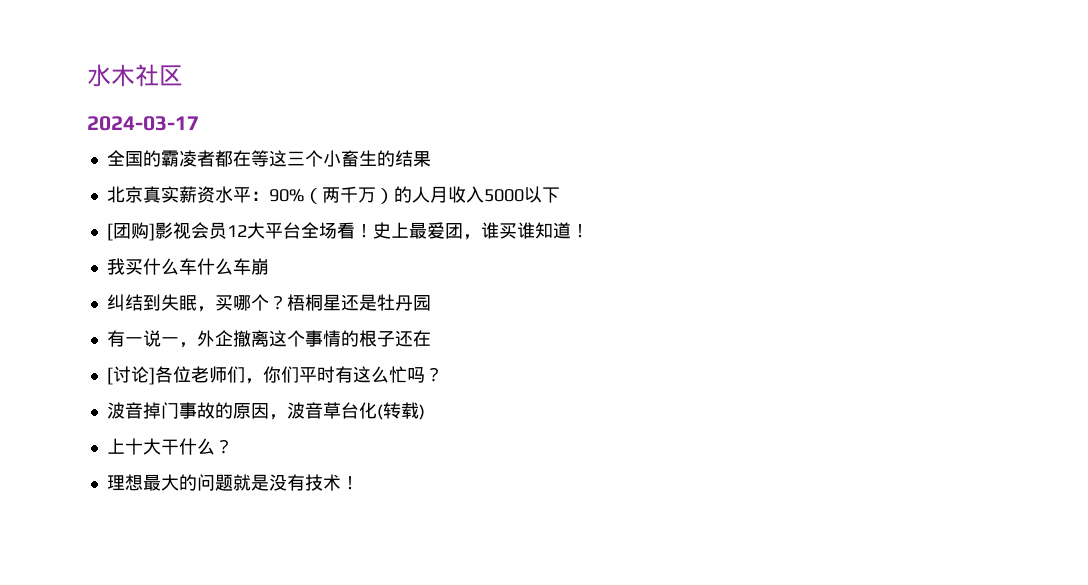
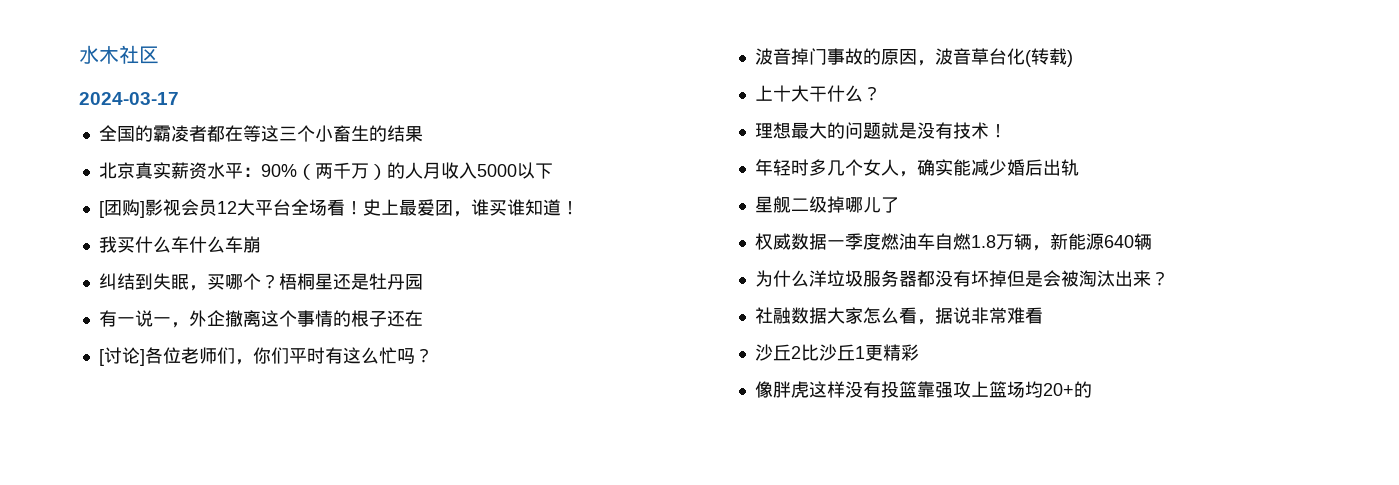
(359, 483) none -> [754,159,1079,177] [754,196,899,213] [754,233,1152,251] [754,270,1169,287] [754,307,1043,325] [754,344,919,361] [754,381,1092,398] // 年轻时多几个女人，确实能减少婚后出轨 // 星舰二级掉哪儿了 // 权威数据一季度燃油车自燃1.8万辆，新能源640辆 // 为什么洋垃圾服务器都没有坏掉但是会被淘汰出来？ // 社融数据大家怎么看，据说非常难看 // 沙丘2比沙丘1更精彩 // 像胖虎这样没有投篮靠强攻上篮场均20+的

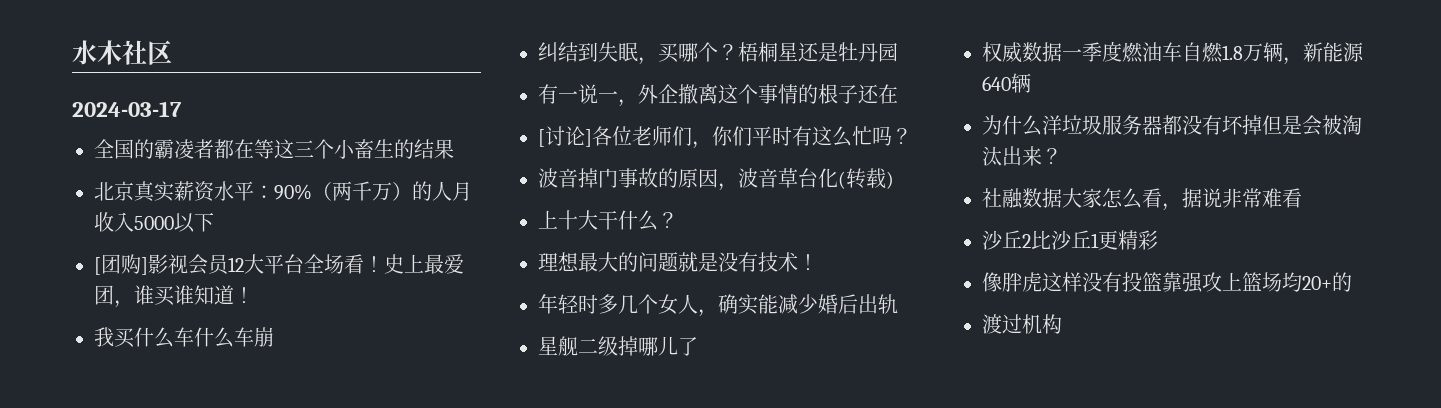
(1092, 389) none -> [982,314,1062,334] // 渡过机构

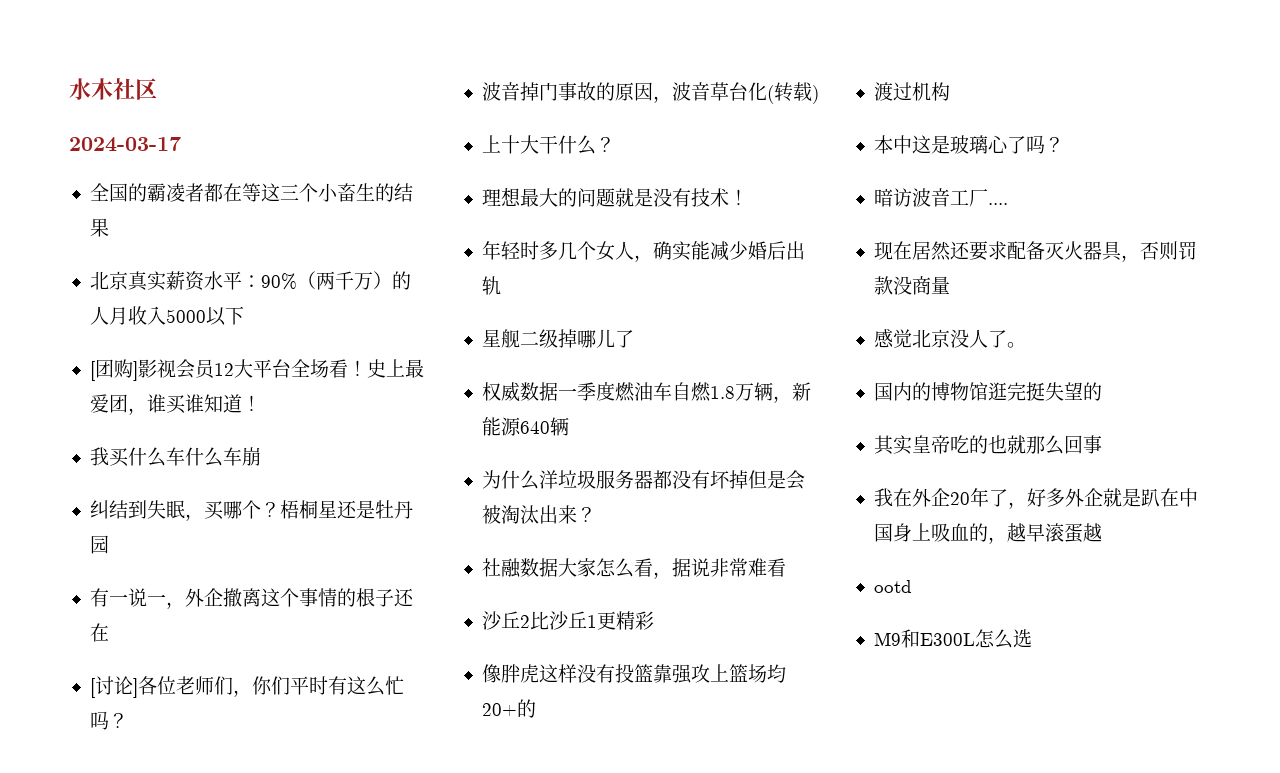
(1062, 324) none -> [873,135,1064,154] [873,188,1008,207] [873,241,1197,262] [873,276,950,295] [873,329,1026,348] [873,382,1102,401] [873,435,1102,455] [873,488,1198,509] [873,523,1102,544] [873,580,912,593] [873,629,1032,649] // 本中这是玻璃心了吗？ // 暗访波音工厂.... // 现在居然还要求配备灭火器具，否则罚款没商量 // 感觉北京没人了。 // 国内的博物馆逛完挺失望的 // 其实皇帝吃的也就那么回事 // 我在外企20年了，好多外企就是趴在中国身上吸血的，越早滚蛋越 // ootd // M9和E300L怎么选

